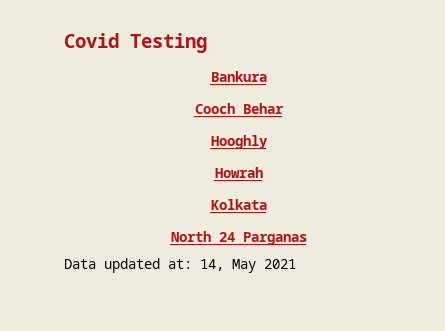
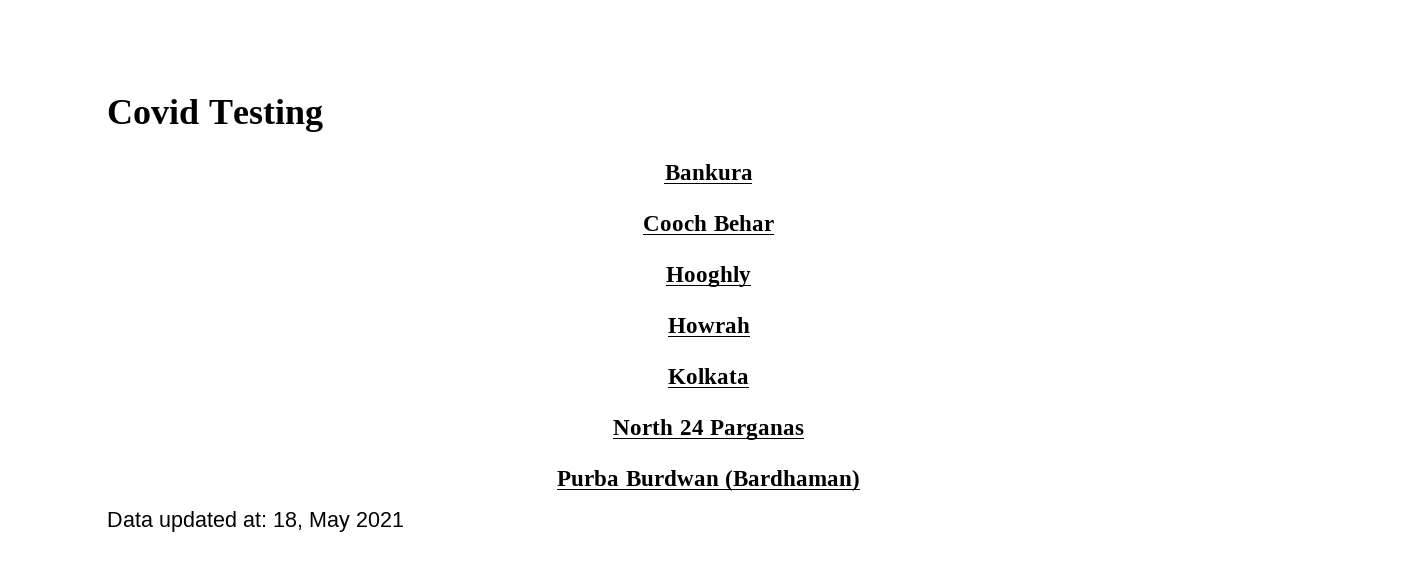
(307, 238) none -> [557,470,860,491] // Purba Burdwan (Bardhaman)
[200,259,224,271] 14, -> [273,512,303,530] 18,

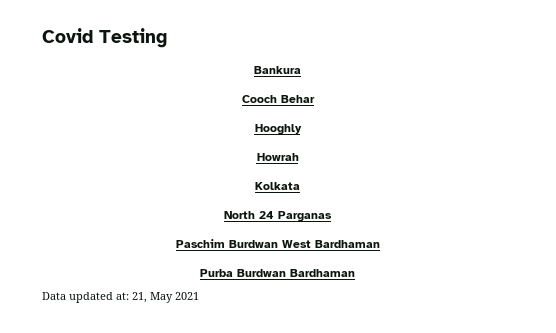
(804, 430) none -> [175,239,380,248] // Paschim Burdwan West Bardhaman
[724,470,860,491] (Bardhaman) -> [290,269,355,277] Bardhaman
[273,512,303,530] 18, -> [132,292,147,303] 21,

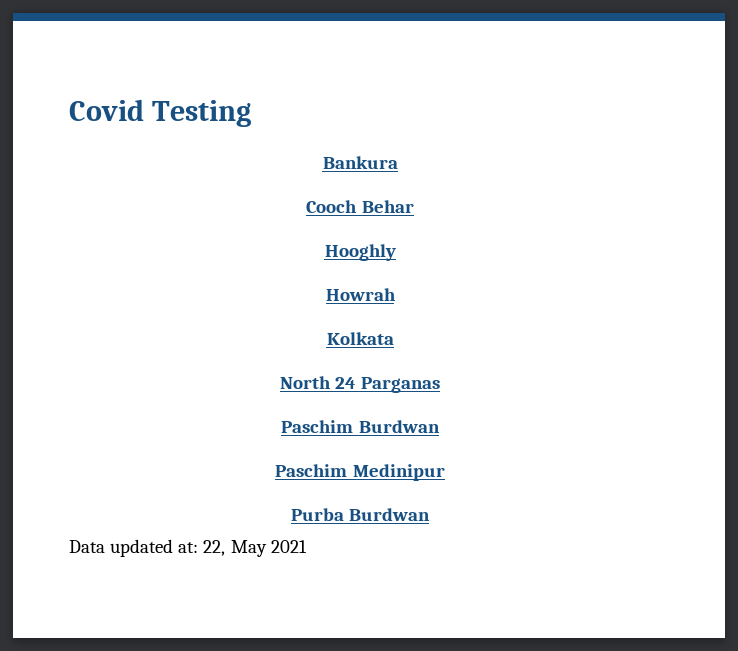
[281,240,380,248] West Bardhaman -> [275,464,445,481] // Paschim Medinipur
[290,269,355,277] Bardhaman -> (431, 514) none
[132,292,147,303] 21, -> [203,540,226,556] 22,

